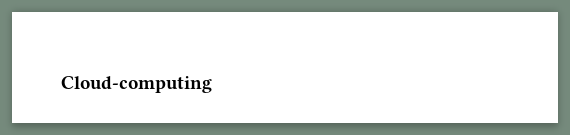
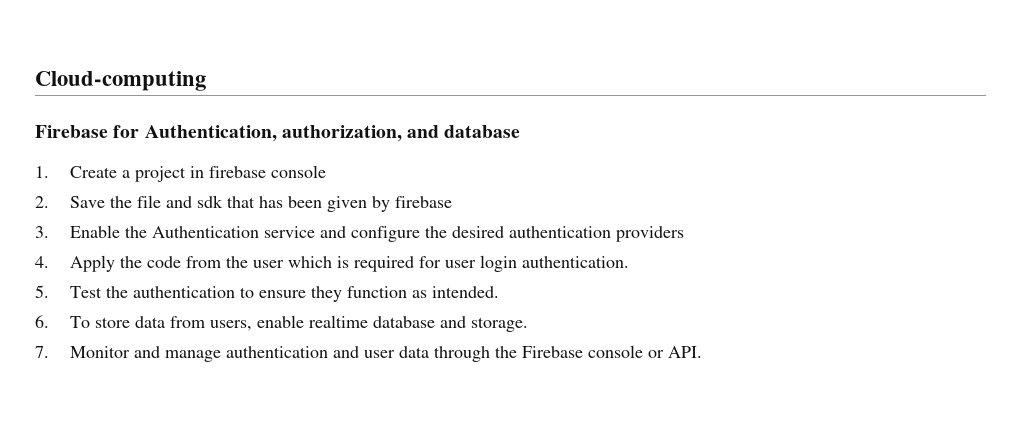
(212, 84) none -> [35,125,521,142] [35,165,327,182] [35,195,453,212] [35,225,685,242] [35,255,630,272] [35,285,500,302] [35,315,529,332] [35,345,703,362] // Firebase for Authentication, authorization, and database // 1. Create a project in firebase console // 2. Save the file and sdk that has been given by firebase // 3. Enable the Authentication service and configure the desired authentication providers // 4. Apply the code from the user which is required for user login authentication. // 5. Test the authentication to ensure they function as intended. // 6. To store data from users, enable realtime database and storage. // 7. Monitor and manage authentication and user data through the Firebase console or API.

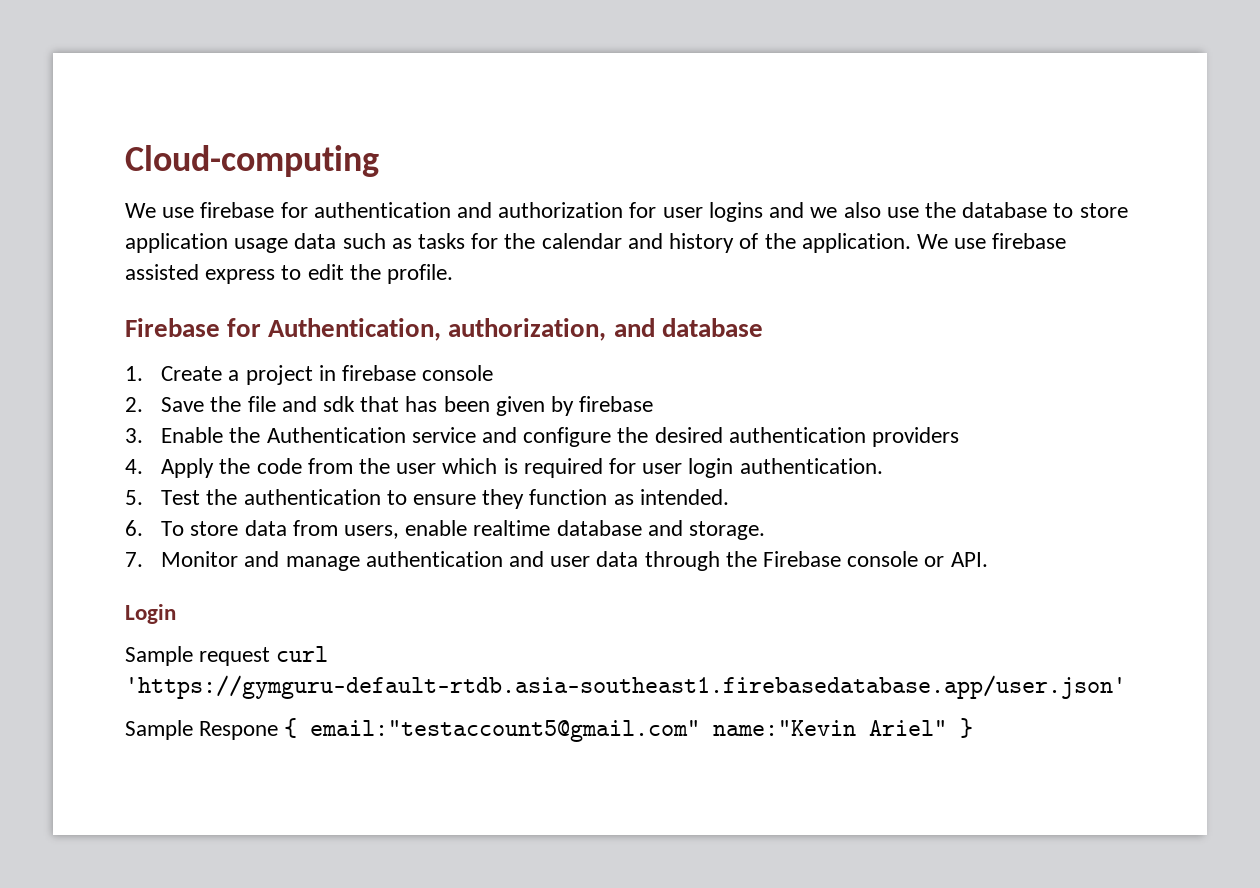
(206, 81) none -> [125,202,1128,222] [125,233,1067,253] [125,264,454,284] // We use firebase for authentication and authorization for user logins and we also use the database to store application usage data such as tasks for the calendar and history of the application. We use firebase assisted express to edit the profile.
(703, 352) none -> [125,604,176,624] [125,646,329,666] [125,675,1126,699] [125,718,974,742] // Login // Sample request curl 'https://gymguru-default-rtdb.asia-southeast1.firebasedatabase.app/user.json' // Sample Respone { email:"testaccount5@gmail.com" name:"Kevin Ariel" }

